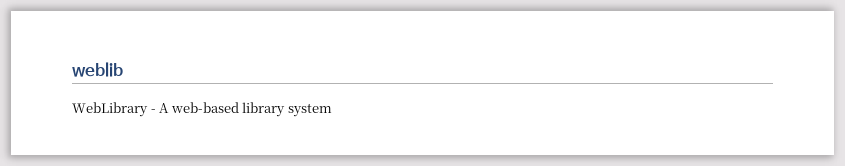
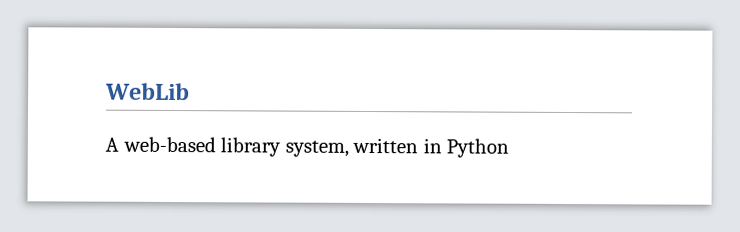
[72,62,123,77] [72,102,332,117] weblib // WebLibrary - A web-based library system -> [105,82,190,101] [105,136,510,158] WebLib // A web-based library system, written in Python

